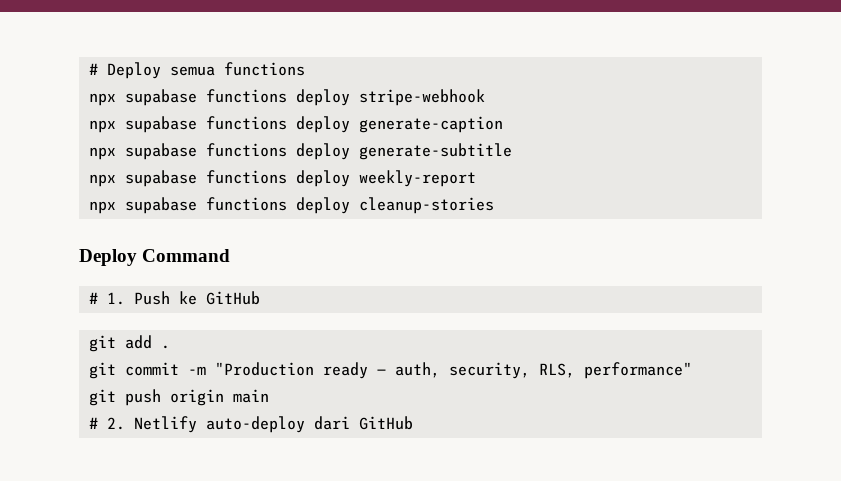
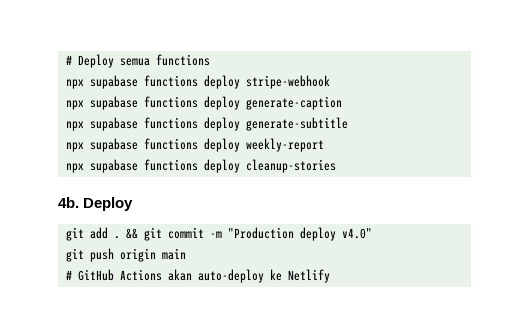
[79,249,231,266] [89,291,261,305] Deploy Command // # 1. Push ke GitHub -> [58,197,134,211] 4b. Deploy
(171, 347) // -> [125,228,138,239] &&
[323,362,693,379] ready — auth, security, RLS, performance" -> [299,227,372,241] deploy v4.0"
[107,416,414,433] 2. Netlify auto-deploy dari GitHub -> [77,269,330,283] GitHub Actions akan auto-deploy ke Netlify

